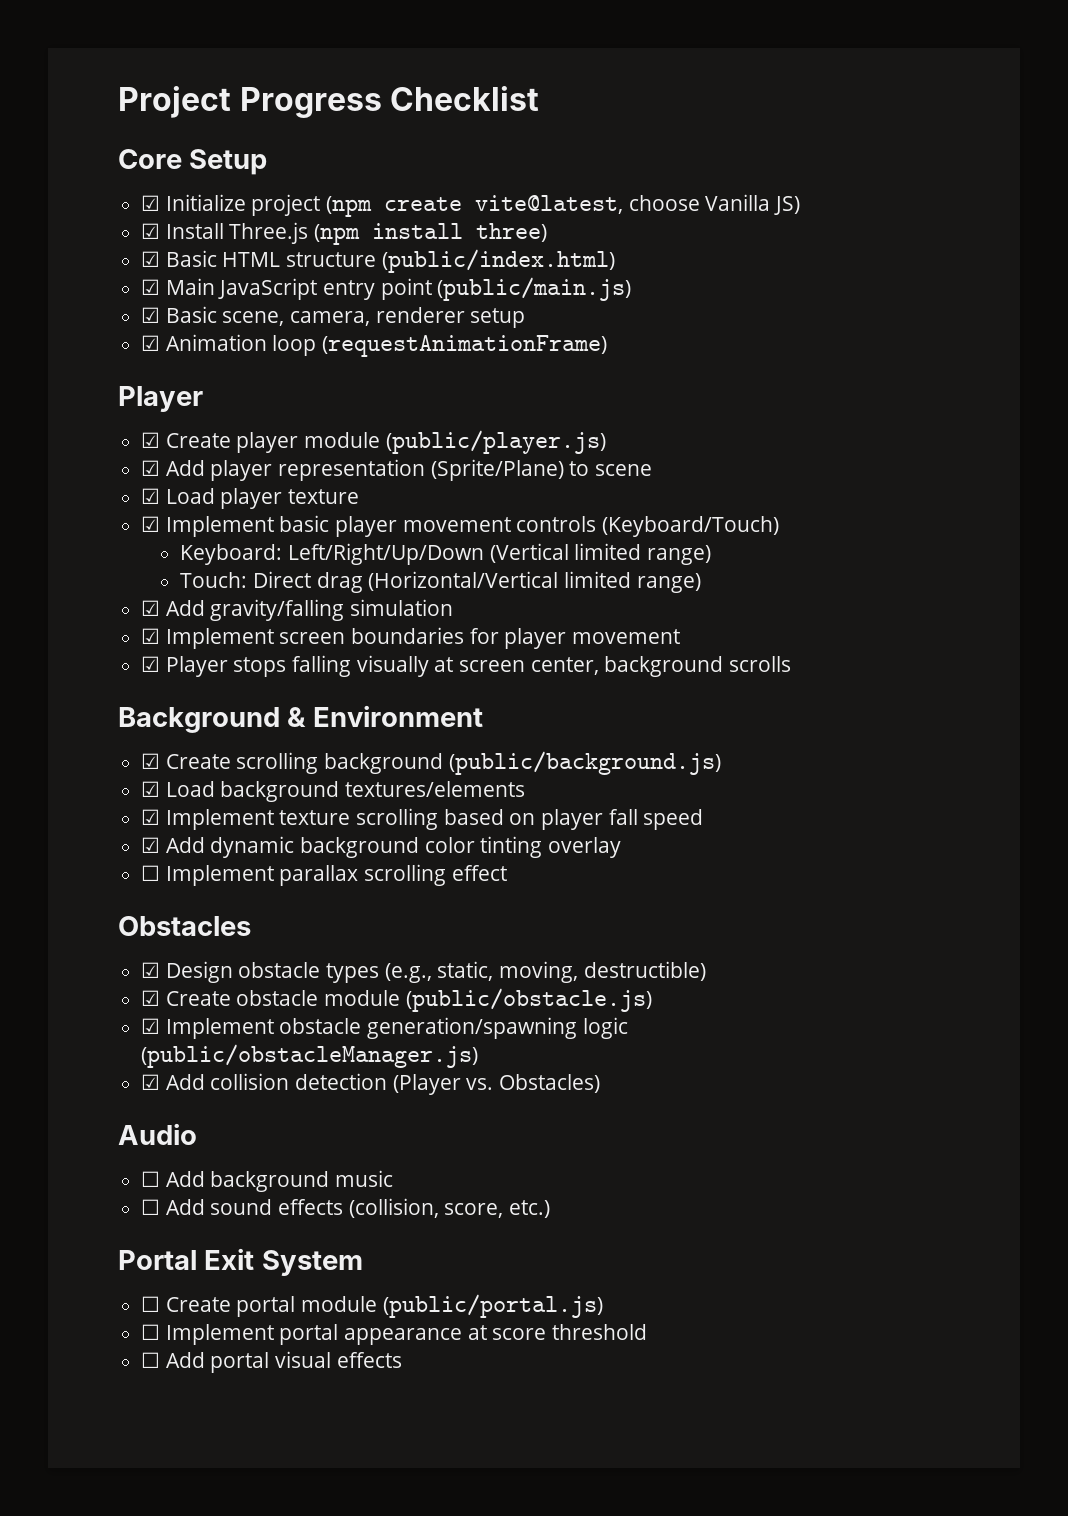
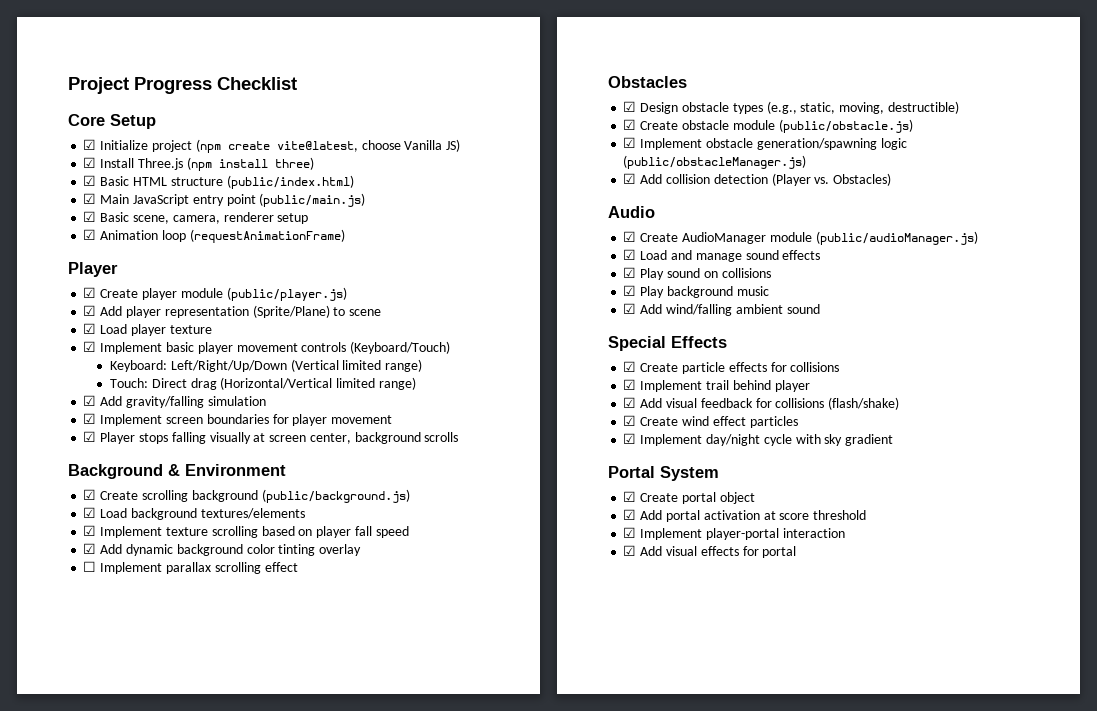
[141,1170,394,1192] [141,1198,551,1218] ☐ Add background music // ☐ Add sound effects (collision, score, etc.) -> [623,231,978,245] [623,249,821,262] [623,267,771,280] [623,285,769,298] [623,303,820,316] [608,336,727,351] [623,361,840,374] [623,379,810,392] [623,397,900,410] [623,415,798,428] [623,433,894,446] ☑ Create AudioManager module (public/audioManager.js) // ☑ Load and manage sound effects // ☑ Play sound on collisions // ☑ Play background music // ☑ Add wind/falling ambient sound // Special Effects // ☑ Create particle effects for collisions // ☑ Implement trail behind player // ☑ Add visual feedback for collisions (flash/shake) // ☑ Create wind effect particles // ☑ Implement day/night cycle with sky gradient
[204,1248,255,1270] Exit -> (655, 472) none
[141,1296,161,1312] ☐ -> [623,491,637,502] ☑
[301,1294,603,1318] [141,1324,648,1345] [141,1351,402,1373] module (public/portal.js) // ☐ Implement portal appearance at score threshold // ☐ Add portal visual effects -> [719,492,755,504] [623,509,867,522] [623,527,845,540] [623,545,797,558] object // ☑ Add portal activation at score threshold // ☑ Implement player-portal interaction // ☑ Add visual effects for portal

